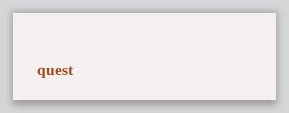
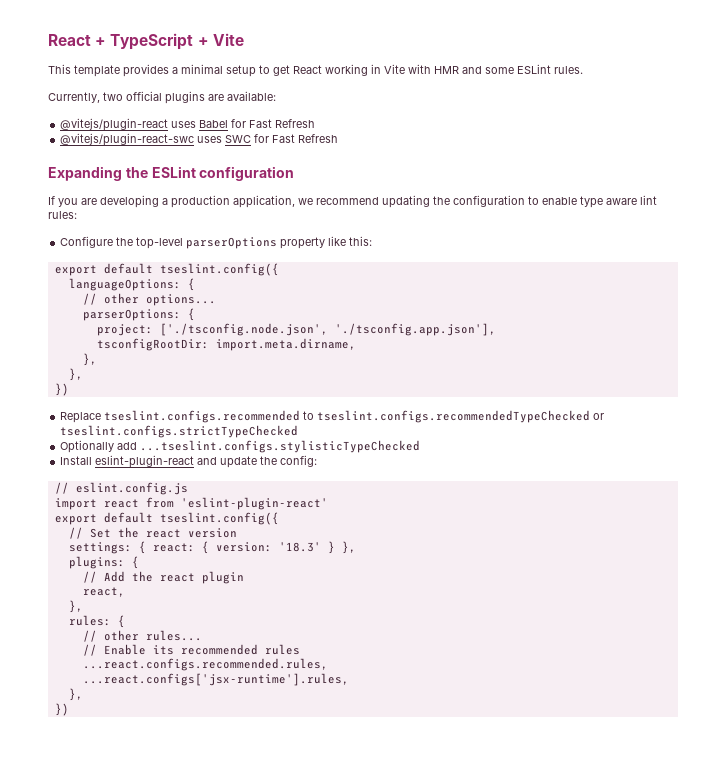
[37,66,74,78] quest -> [48,33,244,50] [48,64,583,77] [48,91,276,104] [60,118,316,131] [60,133,339,146] [48,166,295,181] [48,195,657,208] [48,211,77,219] [60,236,373,249] [54,263,279,276] [68,278,195,291] [82,293,216,306] [82,308,195,321] [96,323,496,336] [96,338,356,351] [82,353,97,366] [68,368,83,381] [54,383,69,396] [60,410,605,423] [60,425,299,438] [60,440,421,453] [60,455,318,468] [54,482,188,495] [54,497,328,510] [54,512,279,525] [68,527,237,539] [68,541,356,554] [68,556,139,569] [82,571,244,584] [82,587,125,597] [68,600,83,613] [68,615,125,628] [82,630,202,642] [82,644,300,656] [82,658,328,671] [82,673,349,686] [68,688,83,701] [54,703,69,716] React + TypeScript + Vite // This template provides a minimal setup to get React working in Vite with HMR and some ESLint rules. // Currently, two official plugins are available: // @vitejs/plugin-react uses Babel for Fast Refresh // @vitejs/plugin-react-swc uses SWC for Fast Refresh // Expanding the ESLint configuration // If you are developing a production application, we recommend updating the configuration to enable type aware lint rules: // Configure the top-level parserOptions property like this: // export default tseslint.config({ // languageOptions: { // // other options... // parserOptions: { // project: ['./tsconfig.node.json', './tsconfig.app.json'], // tsconfigRootDir: import.meta.dirname, // }, // }, // }) // Replace tseslint.configs.recommended to tseslint.configs.recommendedTypeChecked or tseslint.configs.strictTypeChecked // Optionally add ...tseslint.configs.stylisticTypeChecked // Install eslint-plugin-react and update the config: // // eslint.config.js // import react from 'eslint-plugin-react' // export default tseslint.config({ // // Set the react version // settings: { react: { version: '18.3' } }, // plugins: { // // Add the react plugin // react, // }, // rules: { // // other rules... // // Enable its recommended rules // ...react.configs.recommended.rules, // ...react.configs['jsx-runtime'].rules, // }, // })

